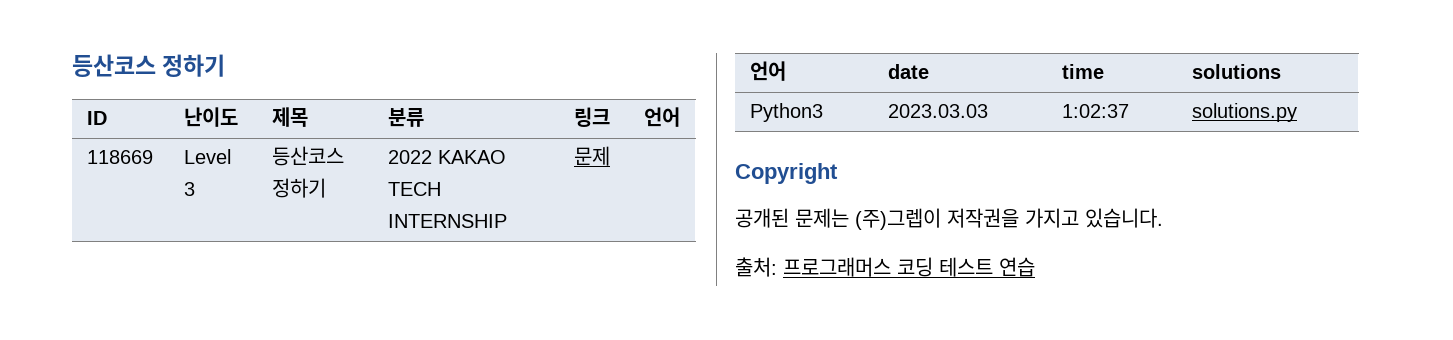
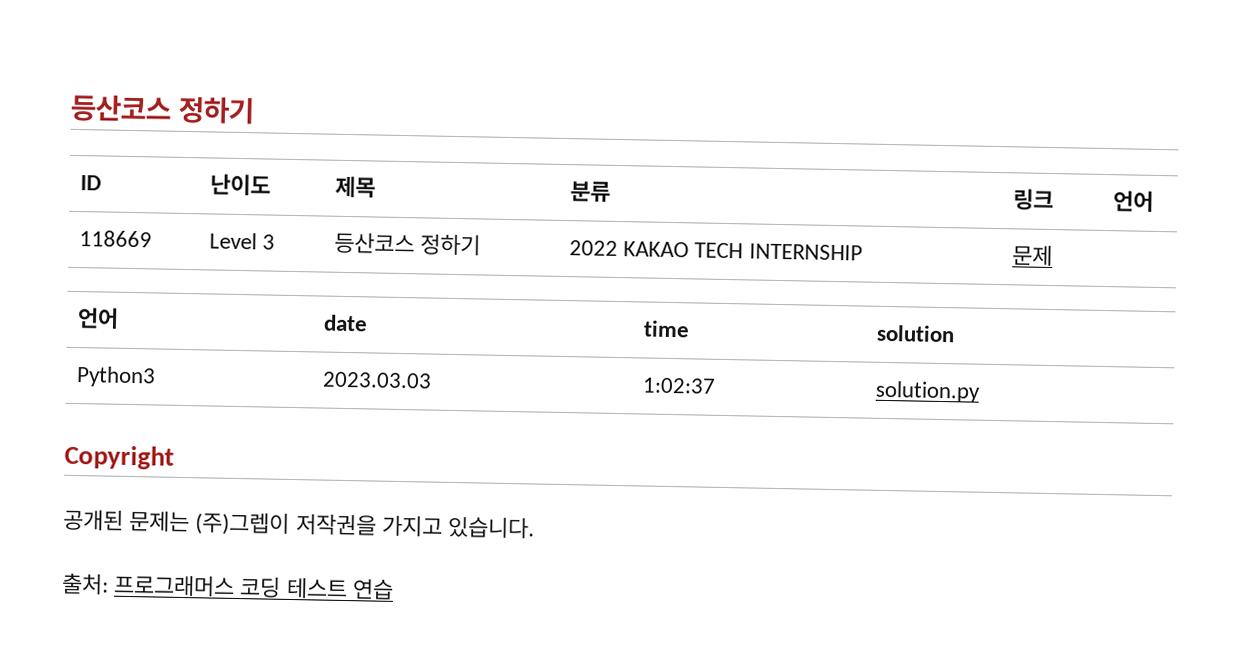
[1192,64,1282,79] solutions -> [875,324,955,343] solution
[1192,103,1298,122] solutions.py -> [874,380,981,403] solution.py

